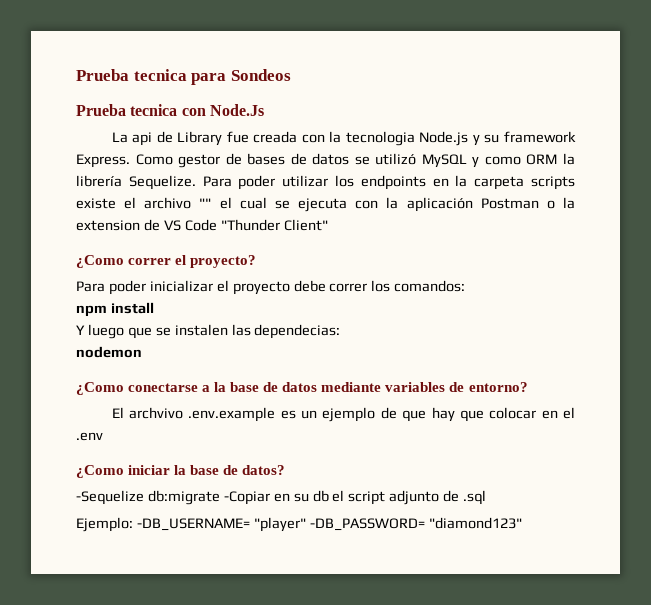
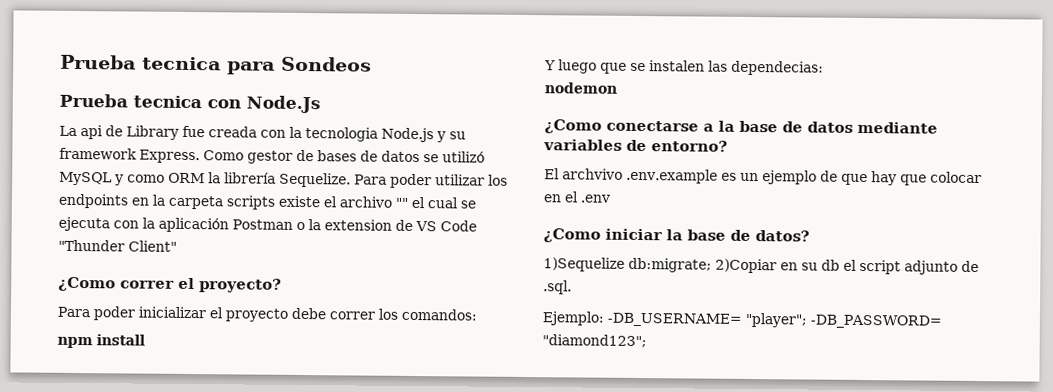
[76,490,270,505] -Sequelize db:migrate -Copiar -> [543,257,777,274] 1)Sequelize db:migrate; 2)Copiar
[463,490,487,505] .sql -> [543,280,572,295] .sql.
[253,517,522,532] "player" -DB_PASSWORD= "diamond123" -> [745,312,942,329] [542,334,647,348] "player"; -DB_PASSWORD= "diamond123";

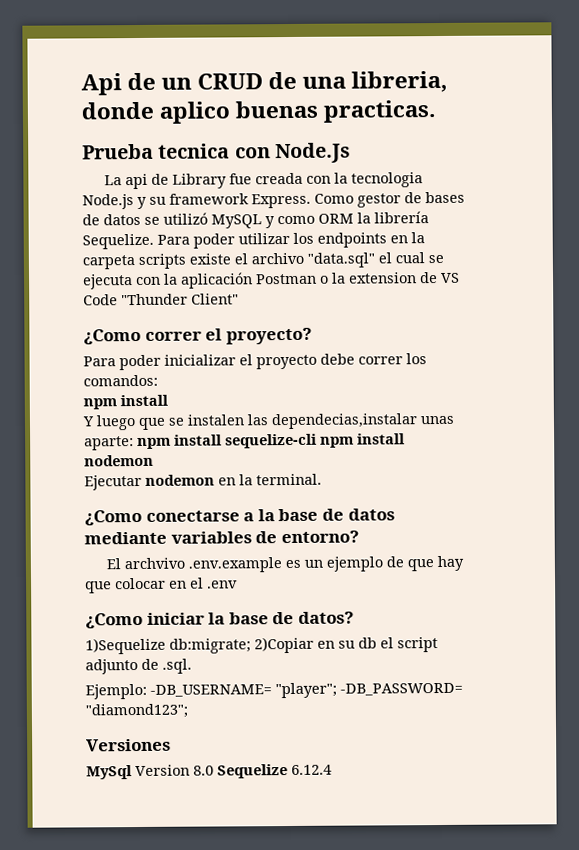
[60,54,372,75] Prueba tecnica para Sondeos -> [81,70,449,96] [81,100,437,124] Api de un CRUD de una libreria, donde aplico buenas practicas.
[395,197,408,208] "" -> [307,252,375,268] "data.sql"
[731,60,824,76] [544,82,618,94] dependecias: // nodemon -> [271,413,454,430] [84,433,405,451] [84,454,154,467] [84,473,322,491] dependecias,instalar unas aparte: npm install sequelize-cli npm install nodemon // Ejecutar nodemon en la terminal.
(647, 341) none -> [86,738,171,752] [86,764,332,780] // Versiones // MySql Version 8.0 Sequelize 6.12.4

